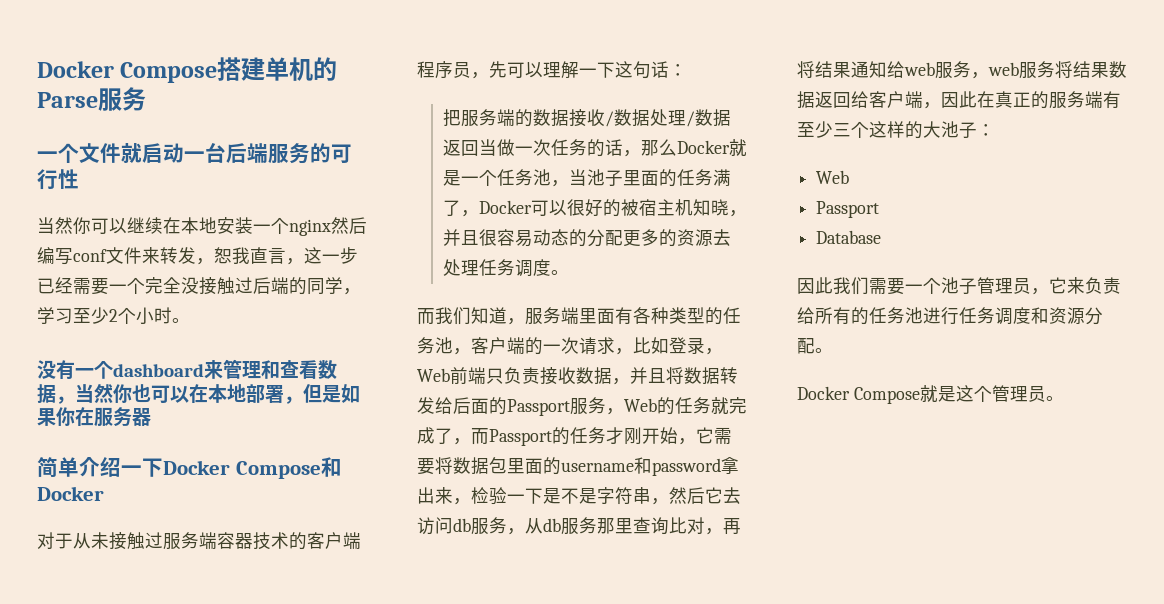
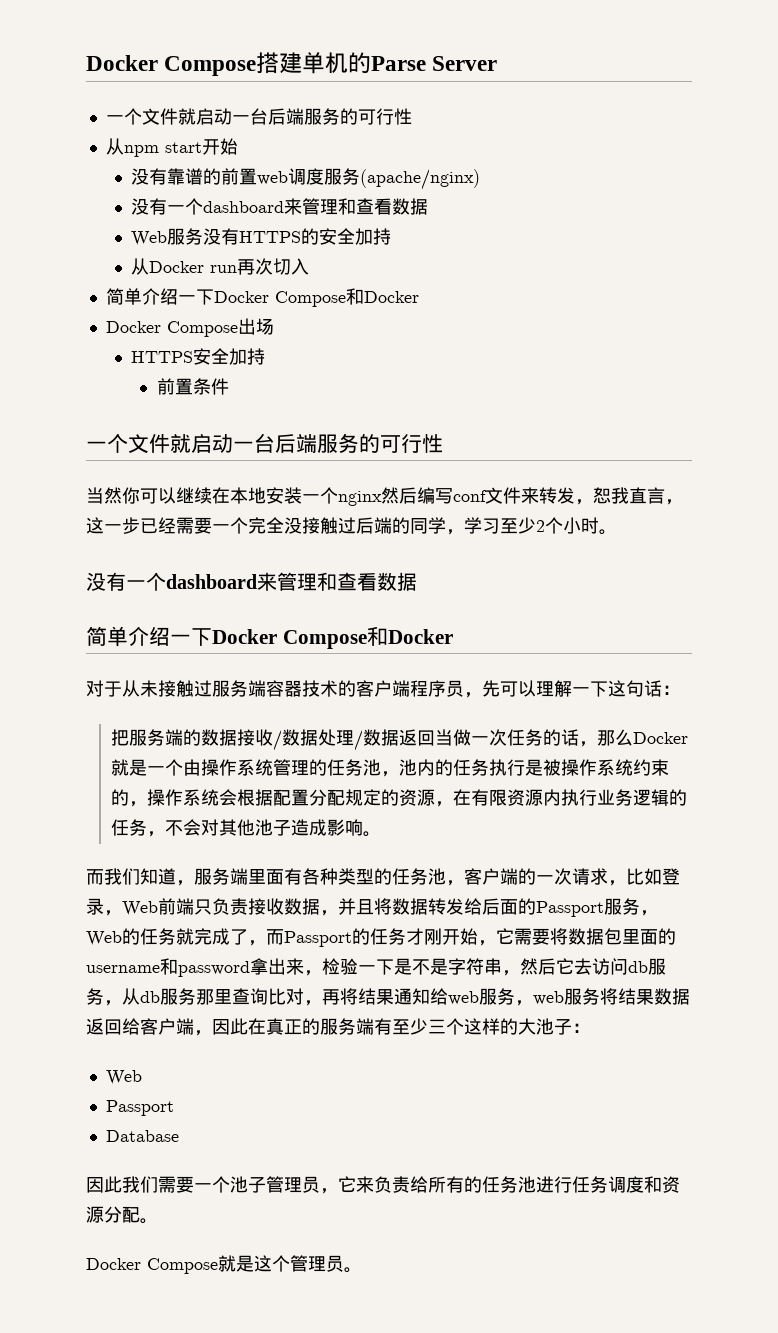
[98,87,146,111] 服务 -> [432,56,498,71] [105,108,412,125] [105,138,238,157] [131,168,481,190] [131,198,429,215] [131,228,392,246] [131,258,310,275] [105,288,419,307] [105,318,274,337] [131,348,266,365] [156,378,229,395] Server // 一个文件就启动一台后端服务的可行性 // 从npm start开始 // 没有靠谱的前置web调度服务(apache/nginx) // 没有一个dashboard来管理和查看数据 // Web服务没有HTTPS的安全加持 // 从Docker run再次切入 // 简单介绍一下Docker Compose和Docker // Docker Compose出场 // HTTPS安全加持 // 前置条件
[56,383,360,404] [37,407,151,427] ，当然你也可以在本地部署，但是如果你在服务器 -> (417, 581) none
[496,169,731,187] [442,199,747,217] [442,229,731,247] [442,259,551,277] 任务池，当池子里面的任务满了，Docker可以很好的被宿主机知晓，并且很容易动态的分配更多的资源去处理任务调度 -> [183,759,670,777] [111,789,688,807] [111,819,364,837] 由操作系统管理的任务池，池内的任务执行是被操作系统约束的，操作系统会根据配置分配规定的资源，在有限资源内执行业务逻辑的任务，不会对其他池子造成影响

